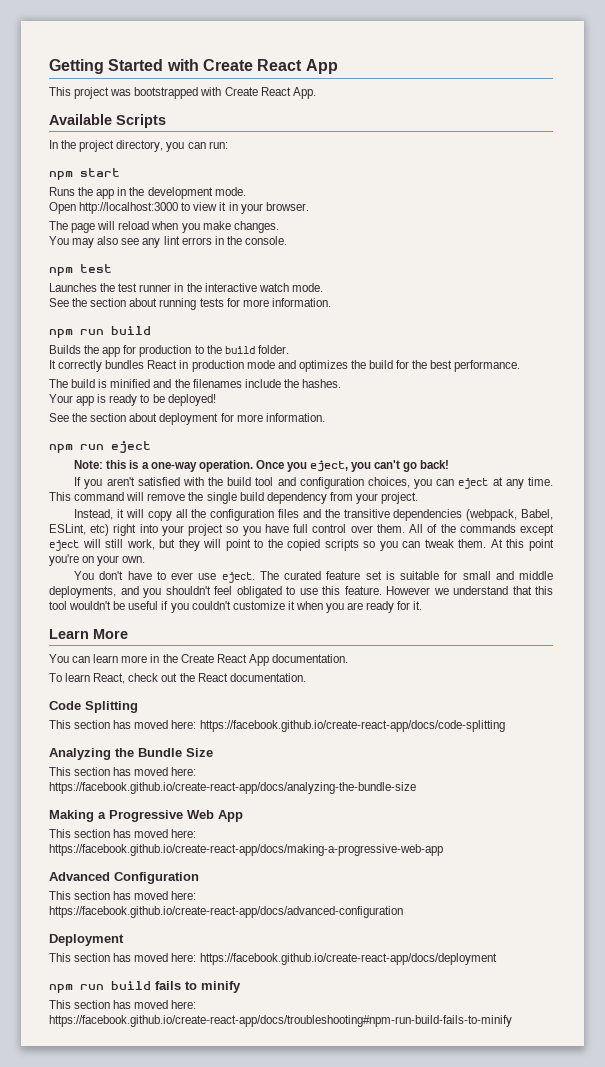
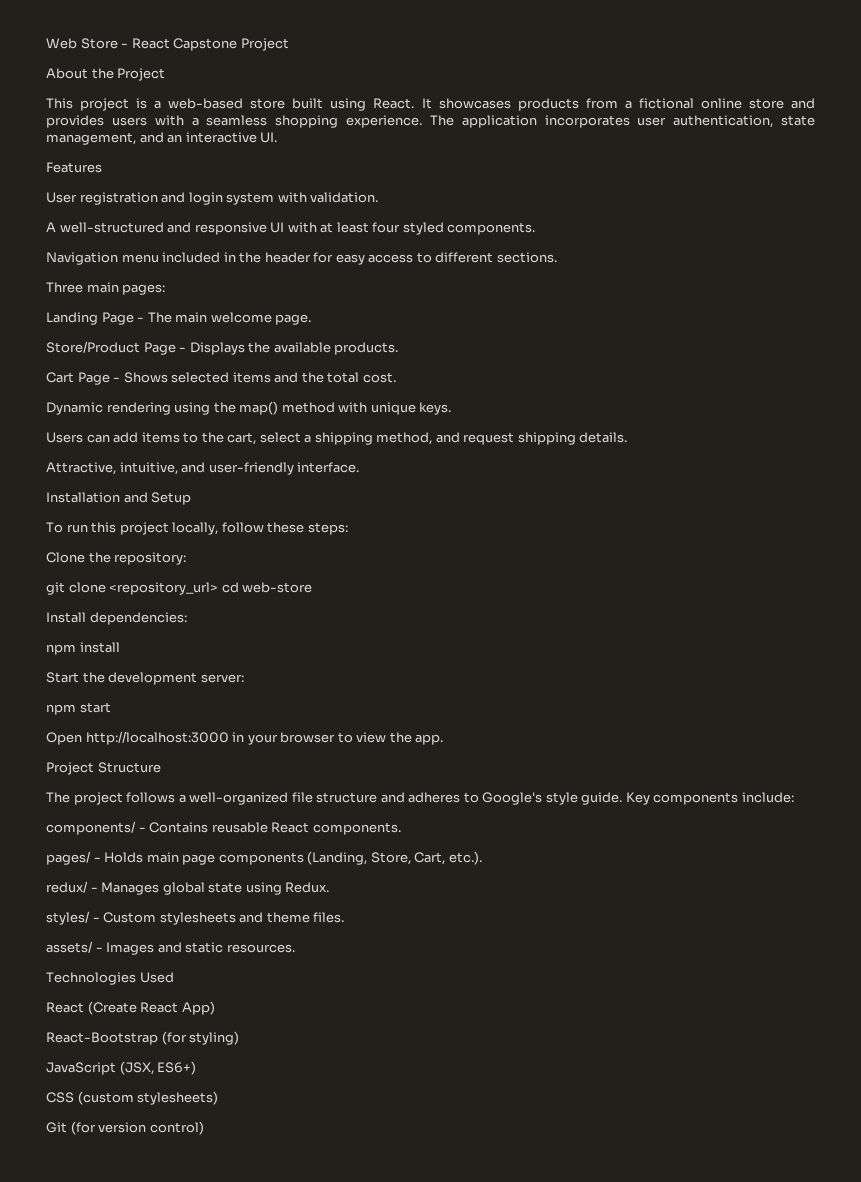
[49,59,338,74] [49,87,316,99] [49,114,166,128] [49,140,228,152] [49,168,120,180] [49,187,246,199] [49,202,309,214] [49,221,279,233] [49,236,287,248] [49,264,112,276] [49,283,323,292] [49,298,331,310] [49,326,151,338] [49,345,289,357] [49,360,521,372] [49,379,341,388] [49,394,216,406] [49,413,325,425] [49,441,151,453] [74,460,450,472] [74,477,554,489] [49,492,419,504] [74,509,553,521] [49,524,555,536] [49,539,554,551] [49,554,146,566] [74,571,554,583] [49,586,553,598] [49,601,423,613] [49,629,128,639] [49,654,348,666] [49,673,306,684] [49,701,138,713] [49,720,505,732] [49,748,213,760] [49,767,197,776] [49,782,416,794] [49,810,243,822] [49,829,197,838] [49,844,443,856] [49,872,199,884] [49,891,197,900] [49,906,403,918] [49,934,124,946] [49,953,497,965] [49,981,241,993] [49,1000,197,1009] [49,1015,512,1027] Getting Started with Create React App // This project was bootstrapped with Create React App. // Available Scripts // In the project directory, you can run: // npm start // Runs the app in the development mode. // Open http://localhost:3000 to view it in your browser. // The page will reload when you make changes. // You may also see any lint errors in the console. // npm test // Launches the test runner in the interactive watch mode. // See the section about running tests for more information. // npm run build // Builds the app for production to the build folder. // It correctly bundles React in production mode and optimizes the build for the best performance. // The build is minified and the filenames include the hashes. // Your app is ready to be deployed! // See the section about deployment for more information. // npm run eject // Note: this is a one-way operation. Once you eject, you can't go back! // If you aren't satisfied with the build tool and configuration choices, you can eject at any time. This command will remove the single build dependency from your project. // Instead, it will copy all the configuration files and the transitive dependencies (webpack, Babel, ESLint, etc) right into your project so you have full control over them. All of the commands except eject will still work, but they will point to the copied scripts so you can tweak them. At this point you're on your own. // You don't have to ever use eject. The curated feature set is suitable for small and middle deployments, and you shouldn't feel obligated to use this feature. However we understand that this tool wouldn't be useful if you couldn't customize it when you are ready for it. // Learn More // You can learn more in the Create React App documentation. // To learn React, check out the React documentation. // Code Splitting // This section has moved here: https://facebook.github.io/create-react-app/docs/code-splitting // Analyzing the Bundle Size // This section has moved here: https://facebook.github.io/create-react-app/docs/analyzing-the-bundle-size // Making a Progressive Web App // This section has moved here: https://facebook.github.io/create-react-app/docs/making-a-progressive-web-app // Advanced Configuration // This section has moved here: https://facebook.github.io/create-react-app/docs/advanced-configuration // Deployment // This section has moved here: https://facebook.github.io/create-react-app/docs/deployment // npm run build fails to minify // This section has moved here: https://facebook.github.io/create-react-app/docs/troubleshooting#npm-run-build-fails-to-minify -> [46,38,289,51] [46,68,166,81] [46,98,815,111] [46,115,816,128] [46,132,278,145] [46,162,102,173] [46,192,379,205] [46,222,536,235] [46,252,557,265] [46,282,166,295] [46,312,312,325] [46,341,399,355] [46,372,396,385] [46,401,452,415] [46,432,628,445] [46,462,360,475] [46,492,192,505] [46,522,348,535] [46,552,187,565] [46,582,313,595] [46,612,187,625] [46,642,120,655] [46,672,244,685] [46,702,111,715] [46,731,444,745] [46,762,161,775] [46,792,794,805] [46,821,401,835] [46,851,482,865] [46,881,330,895] [46,911,345,925] [46,941,295,955] [46,972,174,985] [46,1001,215,1015] [46,1031,240,1045] [46,1061,197,1075] [46,1091,219,1105] [46,1121,204,1135] Web Store - React Capstone Project // About the Project // This project is a web-based store built using React. It showcases products from a fictional online store and provides users with a seamless shopping experience. The application incorporates user authentication, state management, and an interactive UI. // Features // User registration and login system with validation. // A well-structured and responsive UI with at least four styled components. // Navigation menu included in the header for easy access to different sections. // Three main pages: // Landing Page - The main welcome page. // Store/Product Page - Displays the available products. // Cart Page - Shows selected items and the total cost. // Dynamic rendering using the map() method with unique keys. // Users can add items to the cart, select a shipping method, and request shipping details. // Attractive, intuitive, and user-friendly interface. // Installation and Setup // To run this project locally, follow these steps: // Clone the repository: // git clone <repository_url> cd web-store // Install dependencies: // npm install // Start the development server: // npm start // Open http://localhost:3000 in your browser to view the app. // Project Structure // The project follows a well-organized file structure and adheres to Google's style guide. Key components include: // components/ - Contains reusable React components. // pages/ - Holds main page components (Landing, Store, Cart, etc.). // redux/ - Manages global state using Redux. // styles/ - Custom stylesheets and theme files. // assets/ - Images and static resources. // Technologies Used // React (Create React App) // React-Bootstrap (for styling) // JavaScript (JSX, ES6+) // CSS (custom stylesheets) // Git (for version control)

